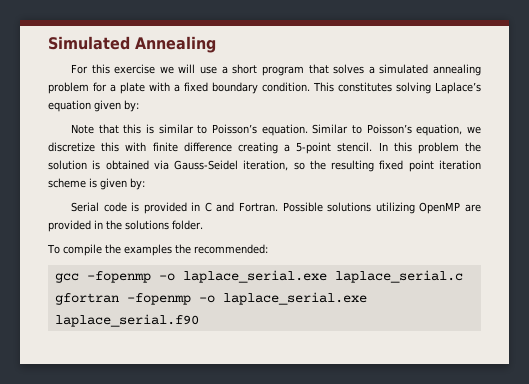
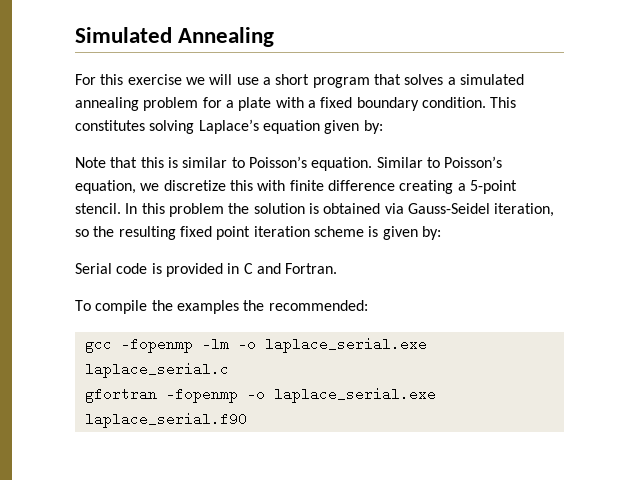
[282,202,481,214] [48,220,203,232] Possible solutions utilizing OpenMP are provided in the solutions folder. -> (338, 268) none
(151, 277) none -> [201,337,229,351] -lm

